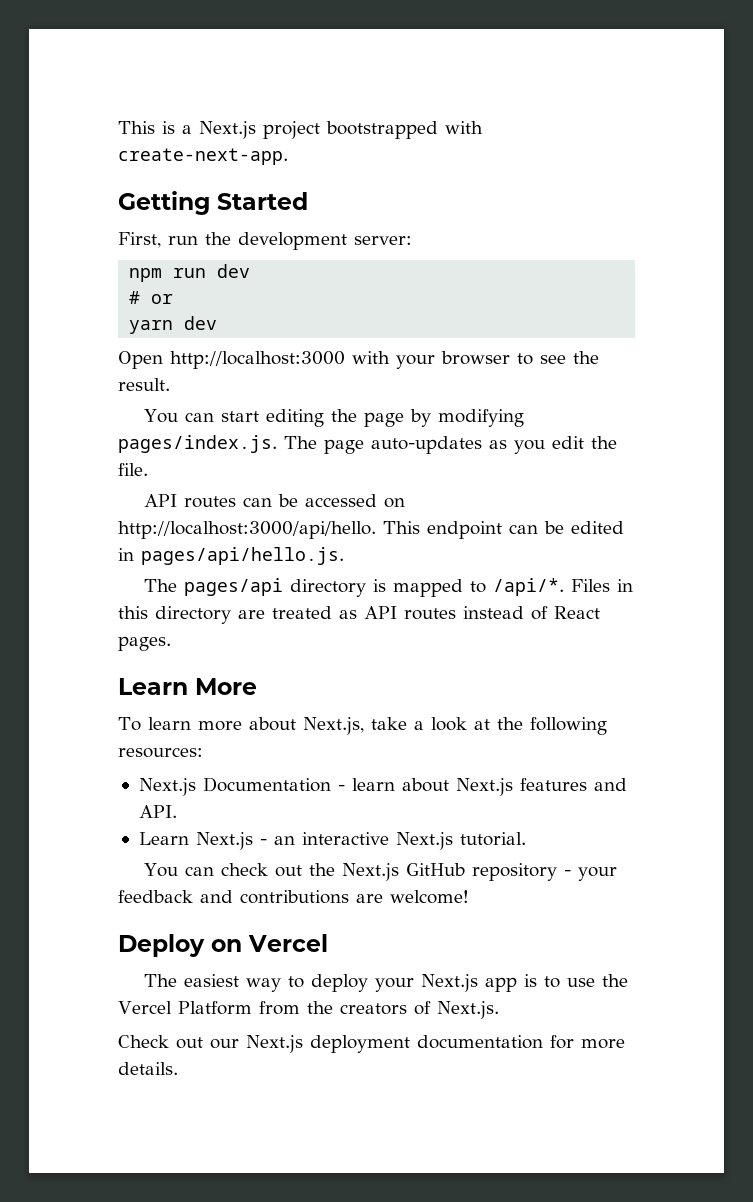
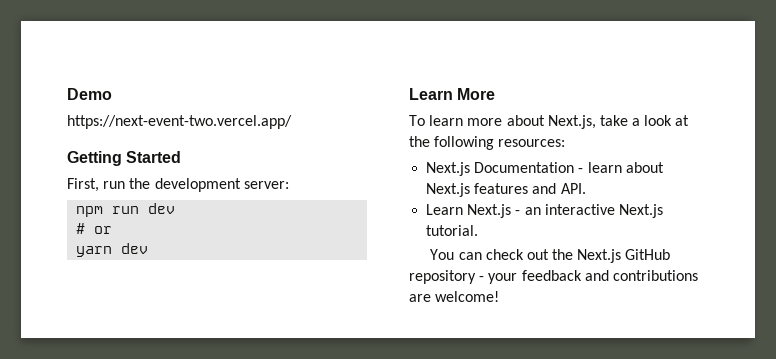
[118,121,483,139] [118,148,288,165] This is a Next.js project bootstrapped with create-next-app. -> [67,88,112,100] [67,115,292,129] Demo // https://next-event-two.vercel.app/
[118,351,599,369] [118,378,170,391] [144,409,525,427] [118,435,617,454] [118,463,148,476] [144,494,406,508] [118,521,624,539] [118,547,344,565] [144,578,634,597] [118,606,600,624] [118,636,171,651] // Open http://localhost:3000 with your browser to see the result. // You can start editing the page by modifying pages/index.js. The page auto-updates as you edit the file. // API routes can be accessed on http://localhost:3000/api/hello. This endpoint can be edited in pages/api/hello.js. // The pages/api directory is mapped to /api/*. Files in this directory are treated as API routes instead of React pages. -> (149, 248) none
[118,934,328,957] [144,974,629,992] [118,1001,499,1019] [118,1035,625,1053] [118,1062,178,1075] // Deploy on Vercel // The easiest way to deploy your Next.js app is to use the Vercel Platform from the creators of Next.js. // Check out our Next.js deployment documentation for more details. -> (500, 296) none

